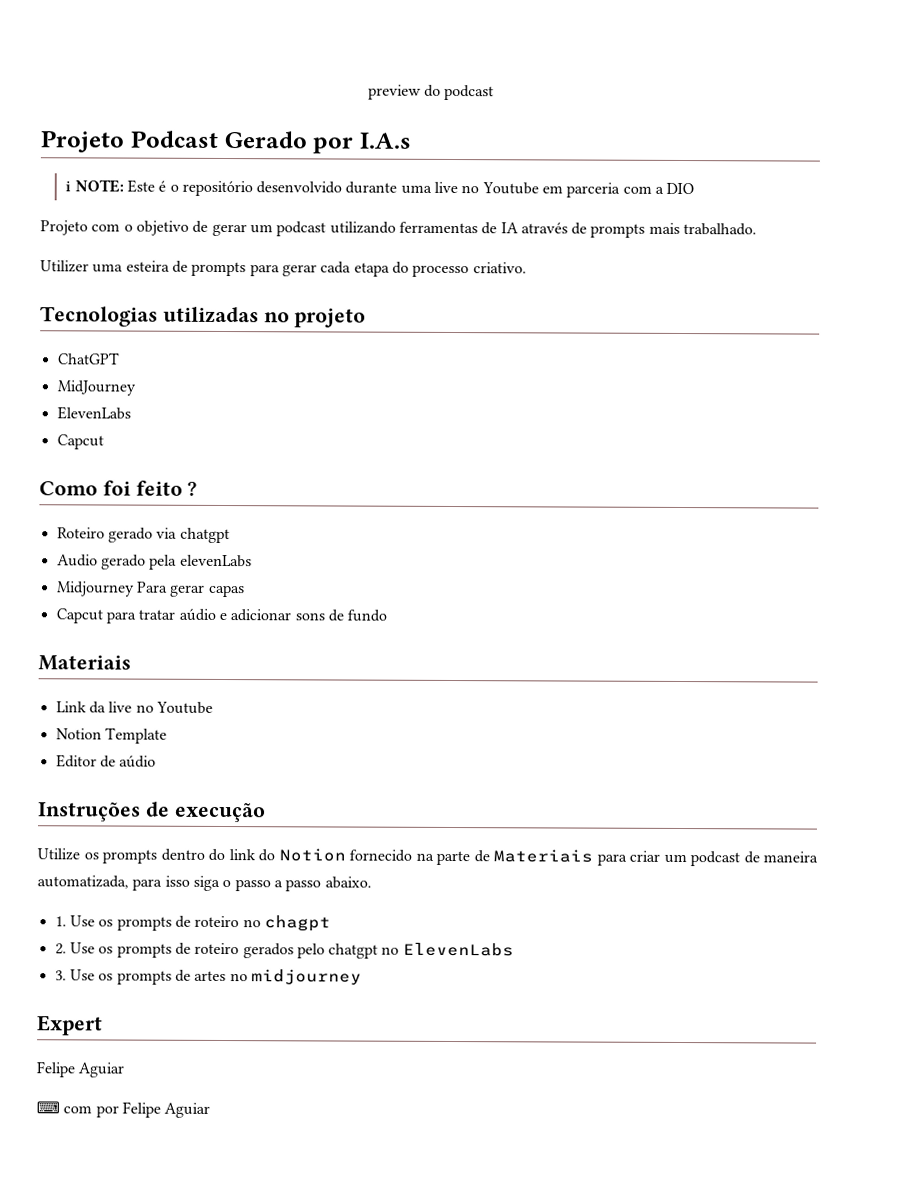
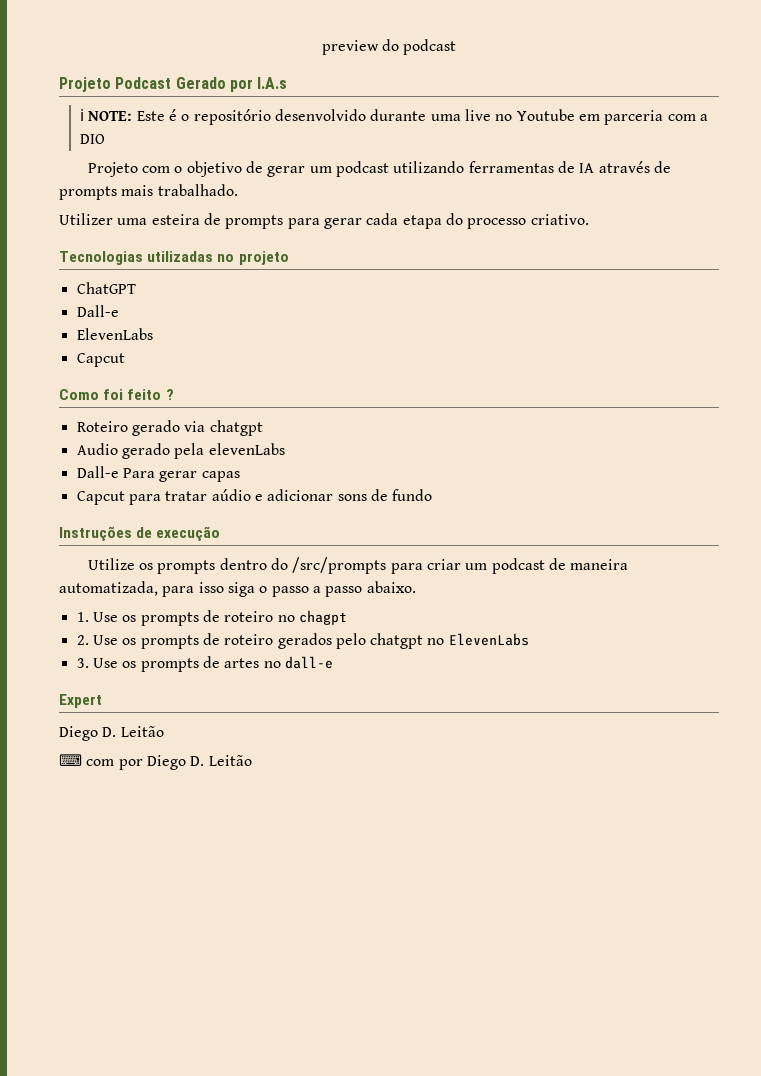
[56,380,136,396] MidJourney -> [76,305,119,317] Dall-e
[55,581,135,597] Midjourney -> [76,466,119,478] Dall-e
[38,655,131,671] [55,701,213,714] [55,727,167,744] [55,754,157,768] // Materiais // Link da live no Youtube // Notion Template // Editor de aúdio -> (433, 495) none
[228,848,593,866] link do Notion fornecido na parte de Materiais -> [292,557,387,574] /src/prompts
[250,969,362,985] midjourney -> [284,656,333,669] dall-e
[36,1061,125,1078] Felipe Aguiar -> [59,726,164,741] Diego D. Leitão
[121,1101,211,1118] Felipe Aguiar -> [146,755,252,770] Diego D. Leitão

